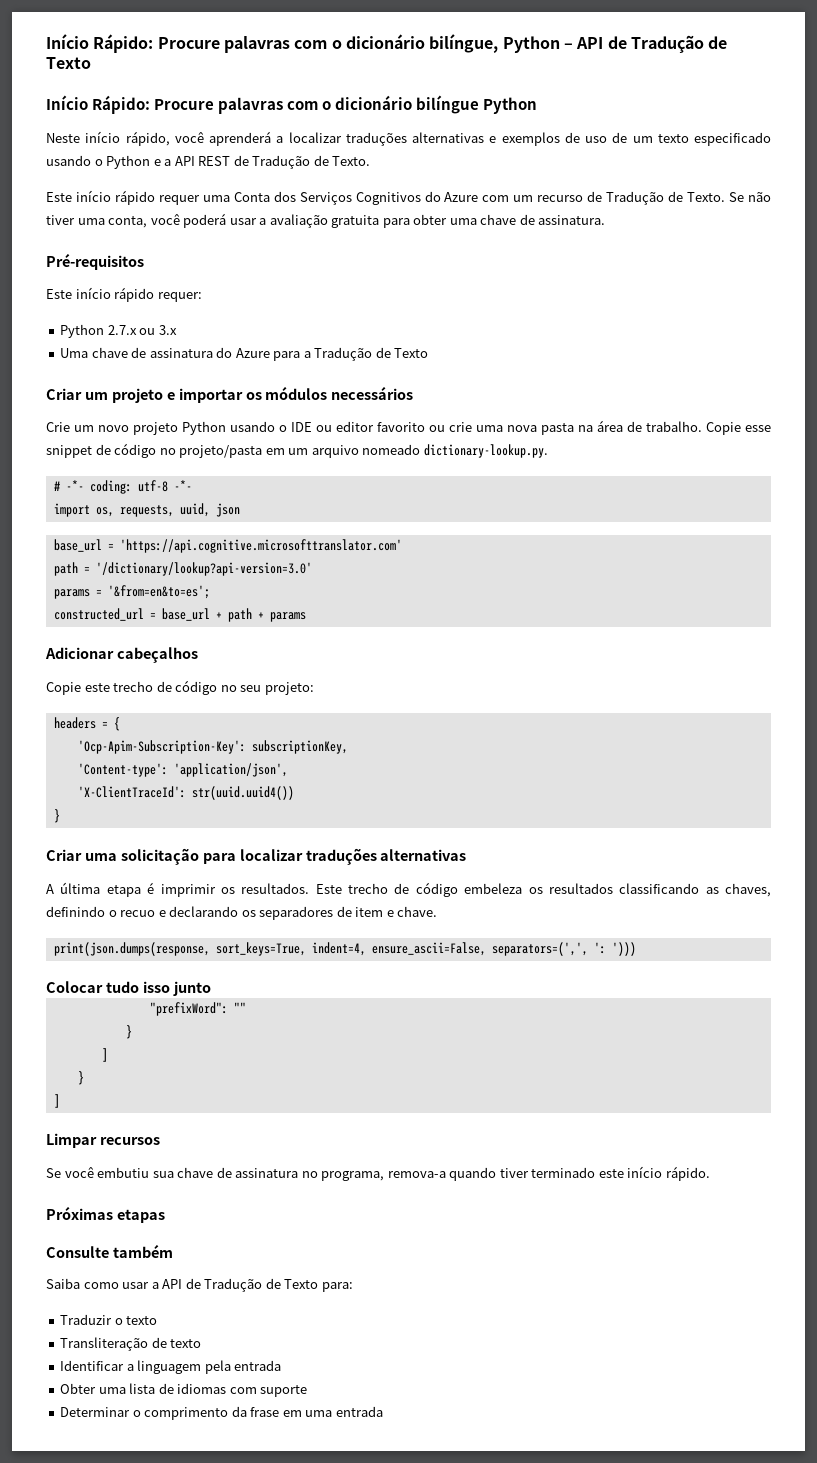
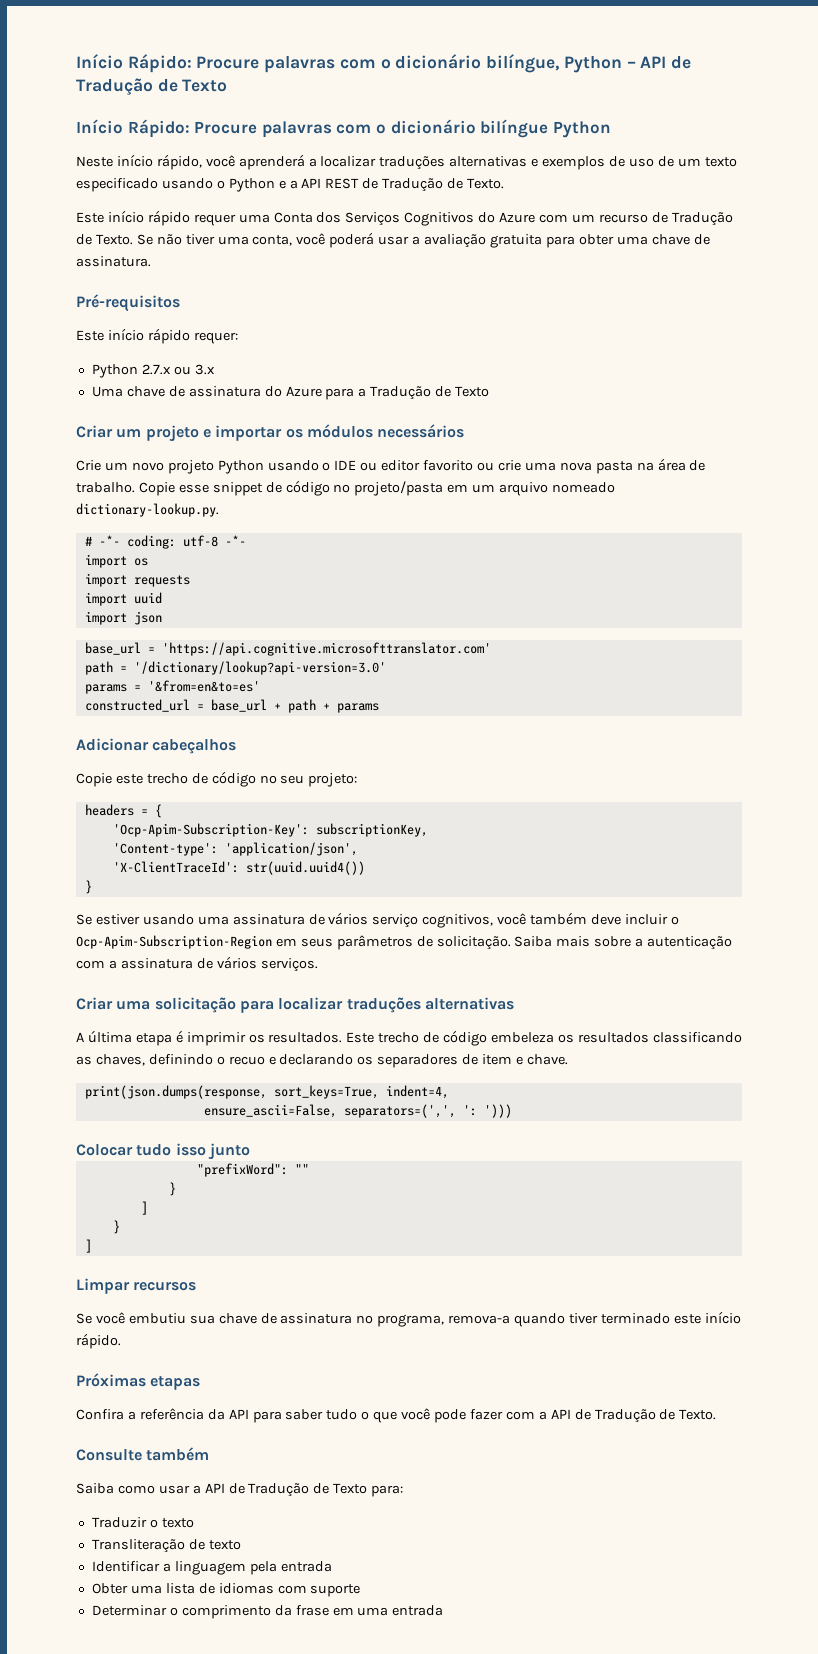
[95,503,210,517] os, requests, uuid, -> [133,558,148,566] [84,573,190,587] [84,592,162,606] [84,611,127,625] os // import requests // import uuid // import
[107,585,210,599] '&from=en&to=es'; -> [147,680,260,692] '&from=en&to=es'
(60, 816) none -> [76,912,679,928] [76,935,733,950] [76,956,318,972] // Se estiver usando uma assinatura de vários serviço cognitivos, você também deve incluir o Ocp-Apim-Subscription-Region em seus parâmetros de solicitação. Saiba mais sobre a autenticação com a assinatura de vários serviços.
(366, 949) none -> (449, 1092) //
(165, 1216) none -> [76,1408,717,1423] // Confira a referência da API para saber tudo o que você pode fazer com a API de Tradução de Texto.

